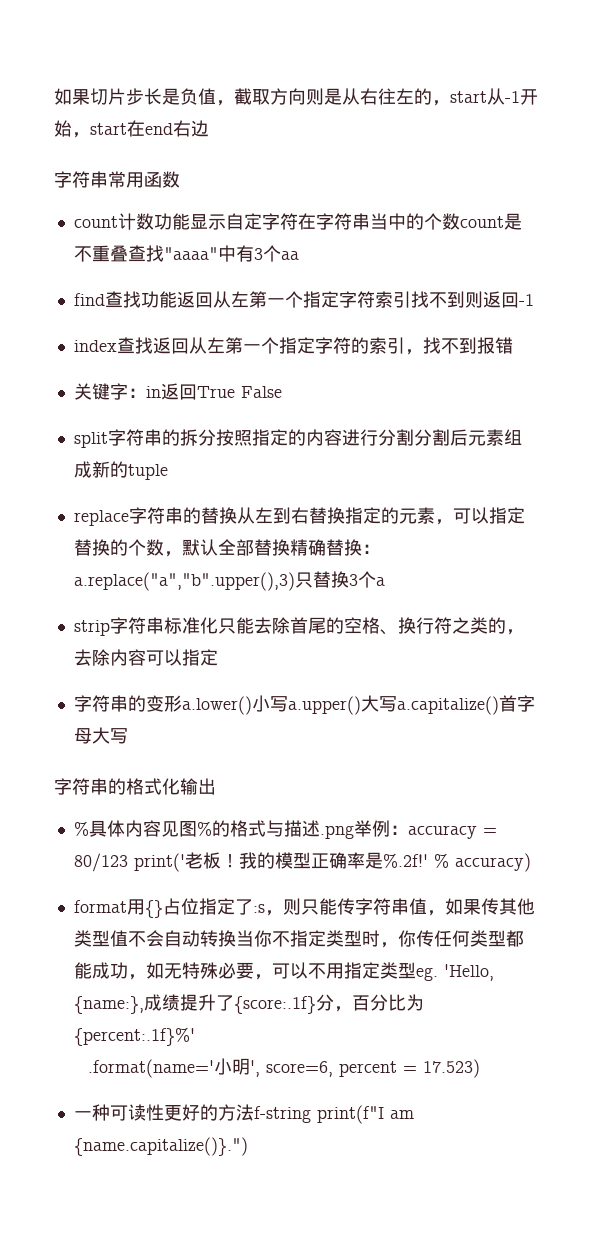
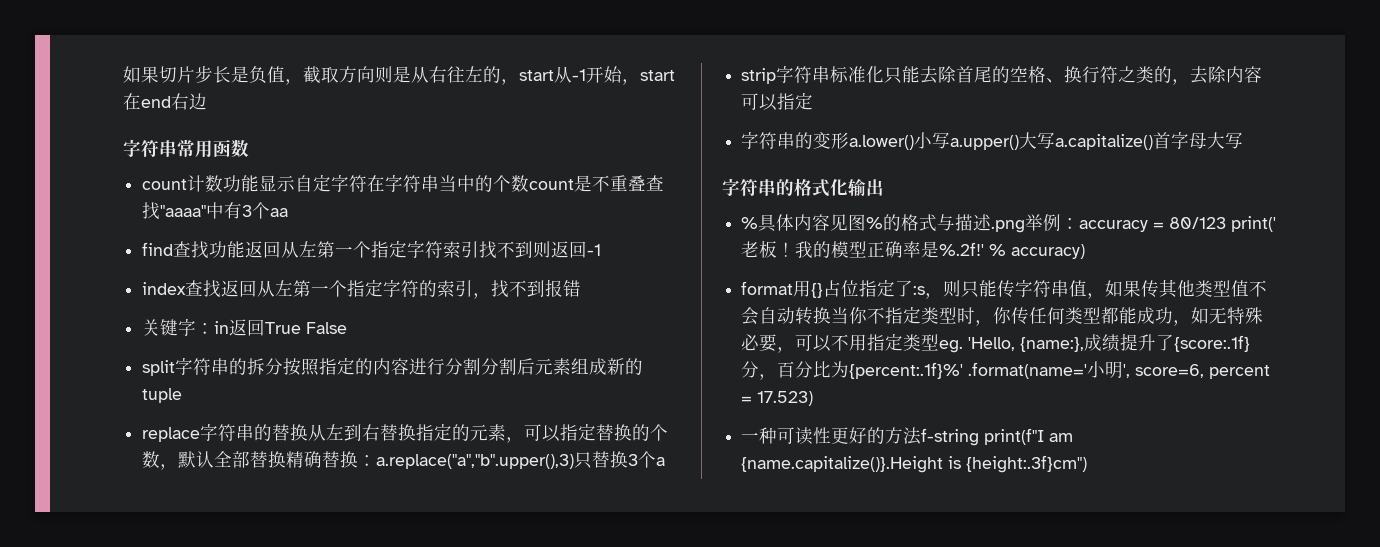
(195, 1036) // -> (964, 370) none
[73,1137,248,1156] {name.capitalize()}.") -> [741,455,1088,473] {name.capitalize()}.Height is {height:.3f}cm")

